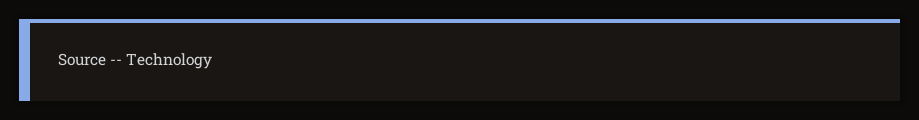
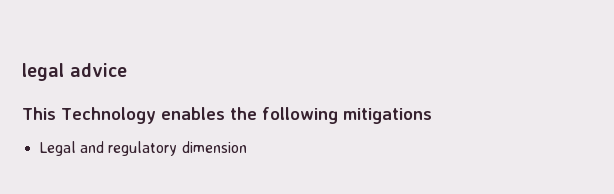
[58,53,213,69] Source -- Technology -> [22,63,127,81] [22,107,432,124] [39,141,247,156] legal advice // This Technology enables the following mitigations // Legal and regulatory dimension

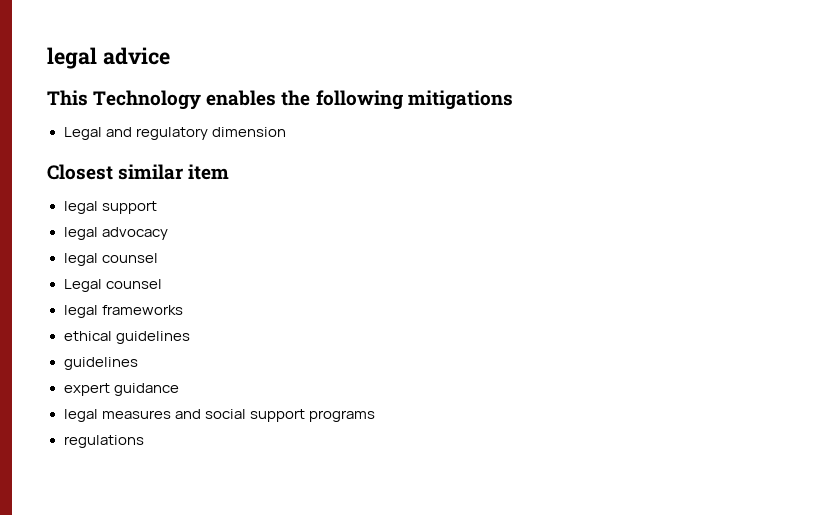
(247, 147) none -> [47,164,230,180] [63,201,157,214] [63,227,168,240] [63,253,158,266] [63,279,162,292] [63,305,183,318] [63,331,190,344] [63,357,138,370] [63,383,179,396] [63,409,375,422] [63,435,144,448] // Closest similar item // legal support // legal advocacy // legal counsel // Legal counsel // legal frameworks // ethical guidelines // guidelines // expert guidance // legal measures and social support programs // regulations

